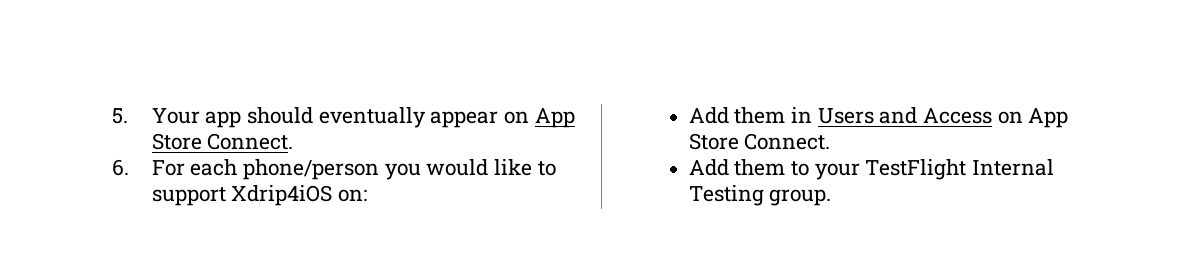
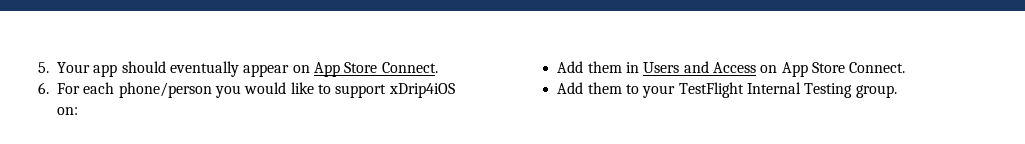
[231,185,333,206] Xdrip4iOS -> [388,83,455,98] xDrip4iOS

